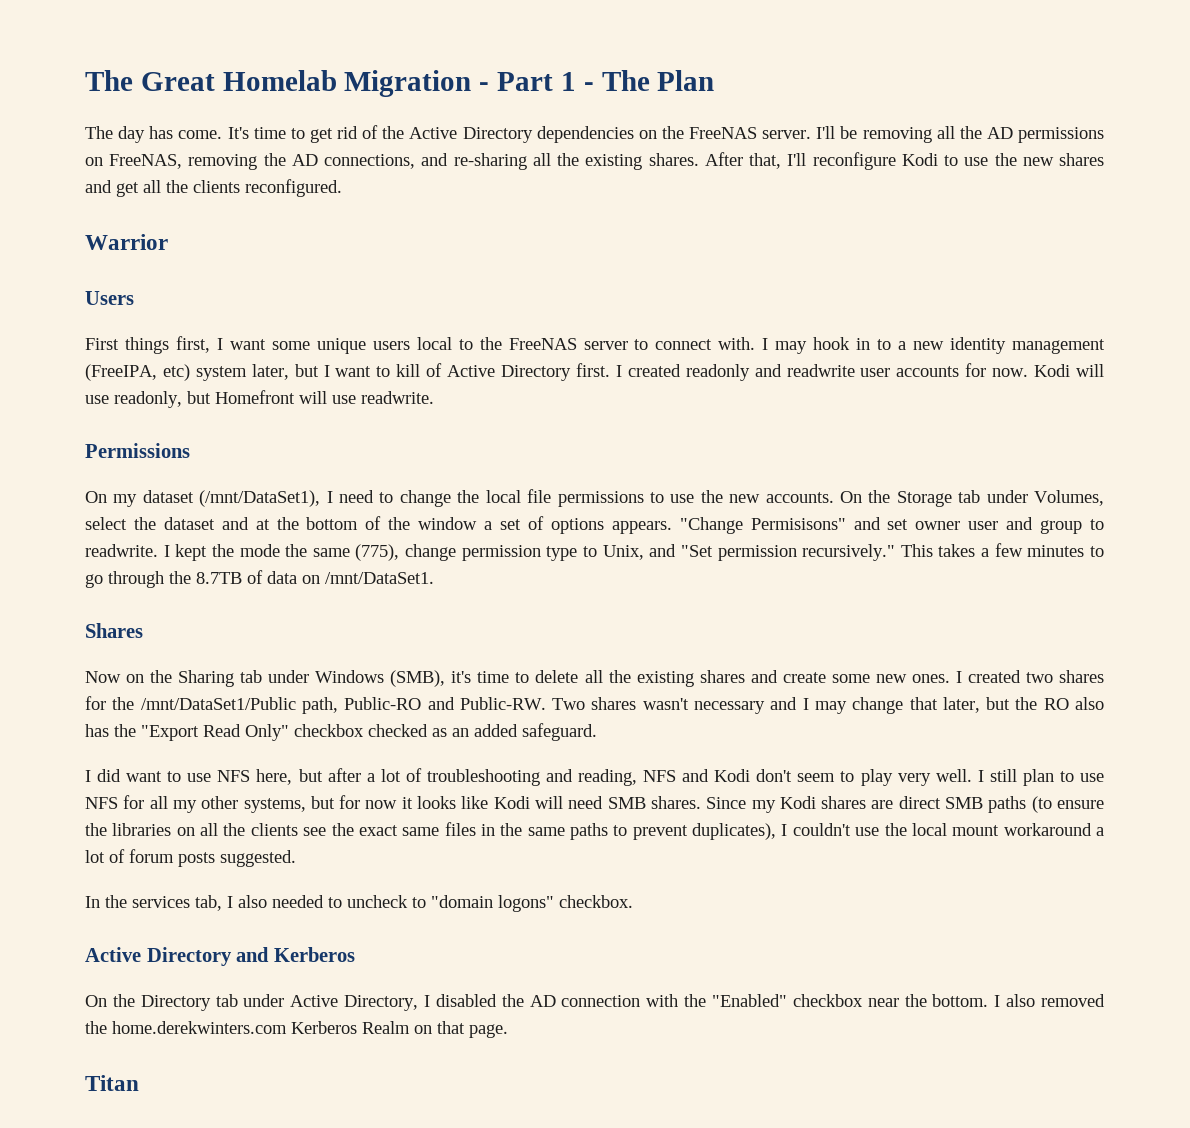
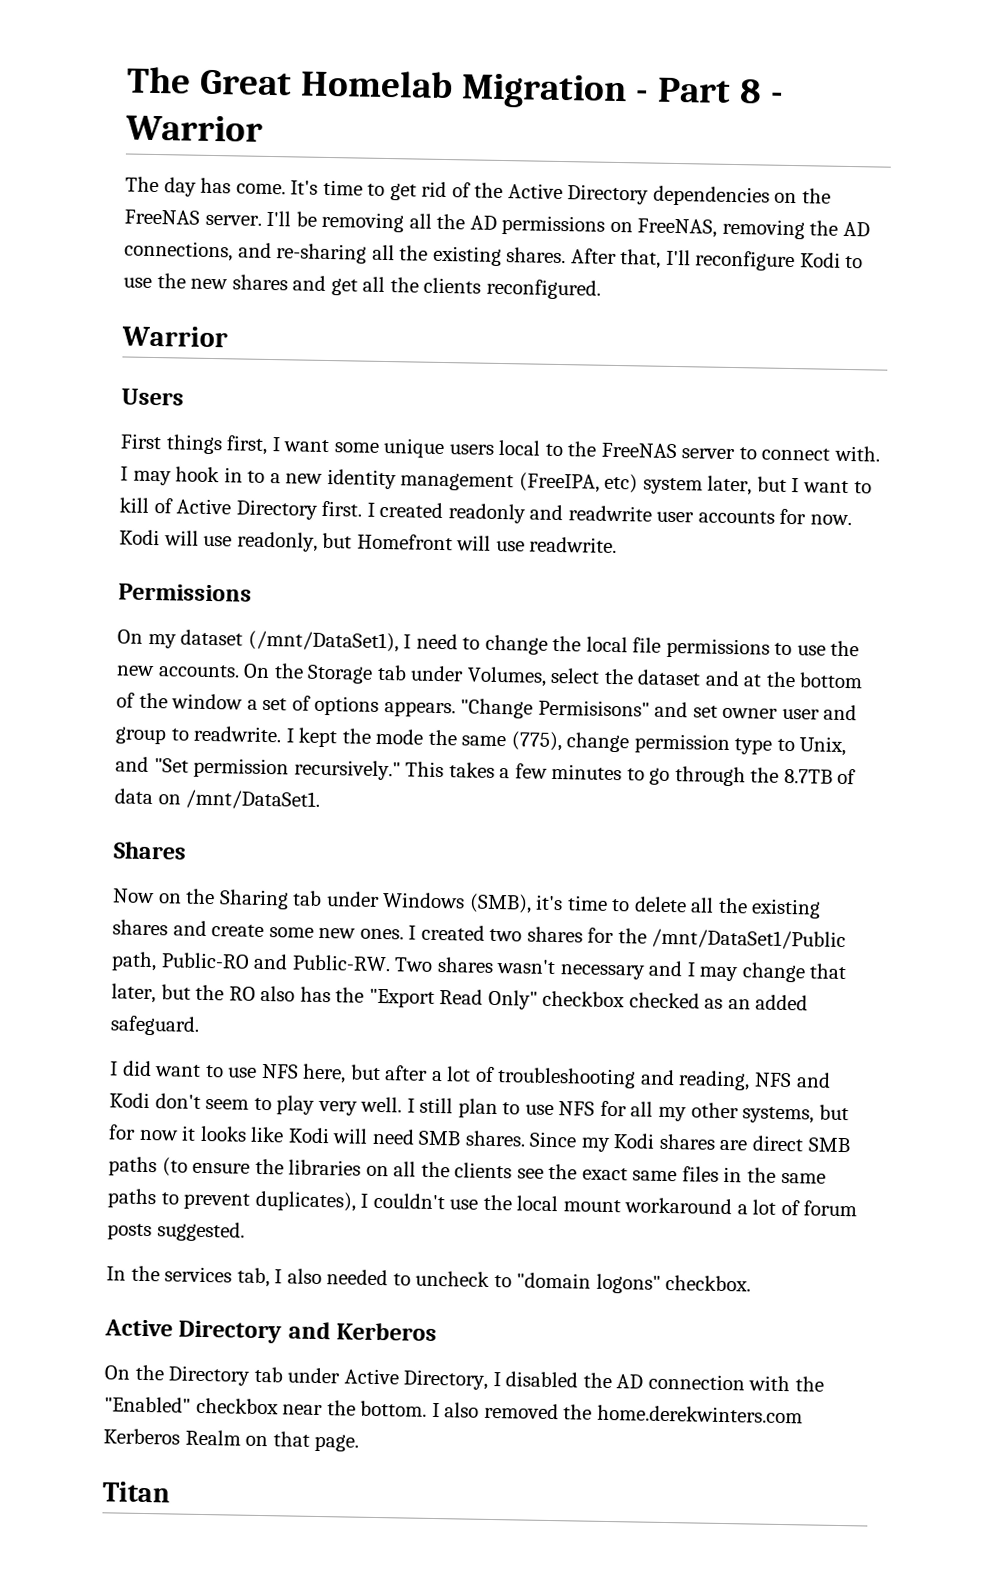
[560,70,715,91] 1 - The Plan -> [738,79,784,104] [125,114,263,142] 8 - Warrior

